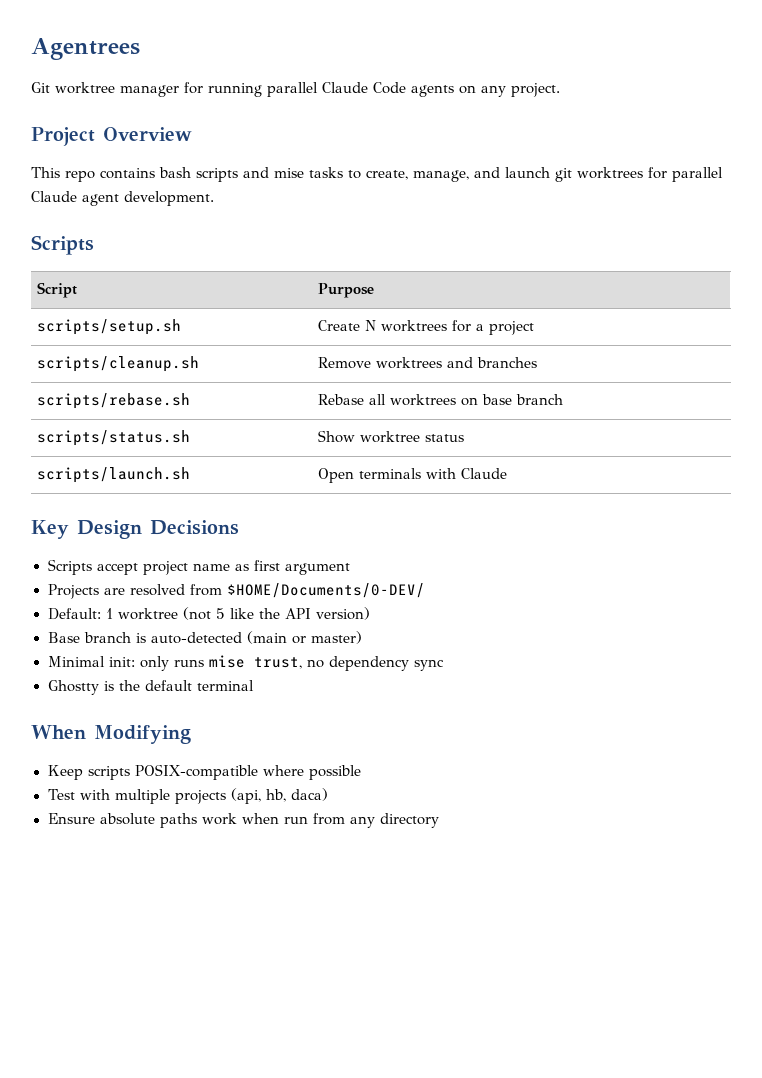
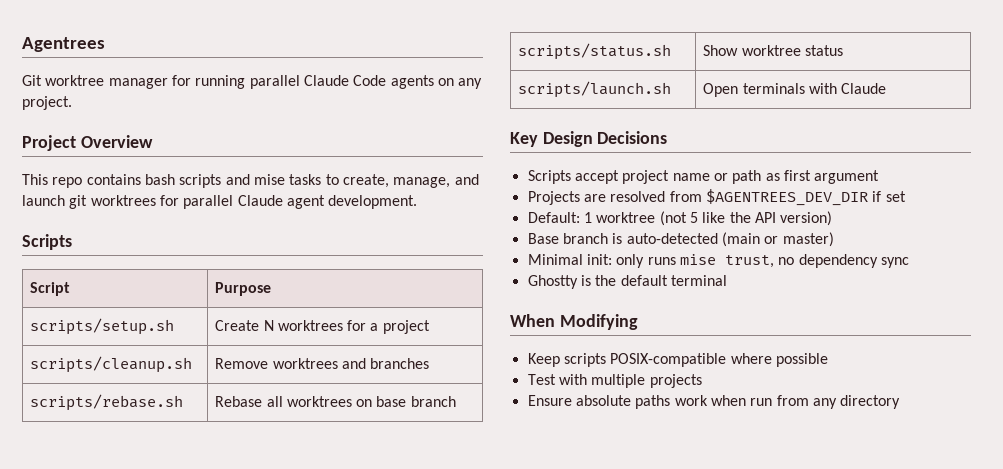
(230, 567) none -> [713,170,762,184] or path
[226,583,425,598] $HOME/Documents/0-DEV/ -> [705,189,906,206] $AGENTREES_DEV_DIR if set
[231,788,329,804] (api, hb, daca) -> (702, 381) none

